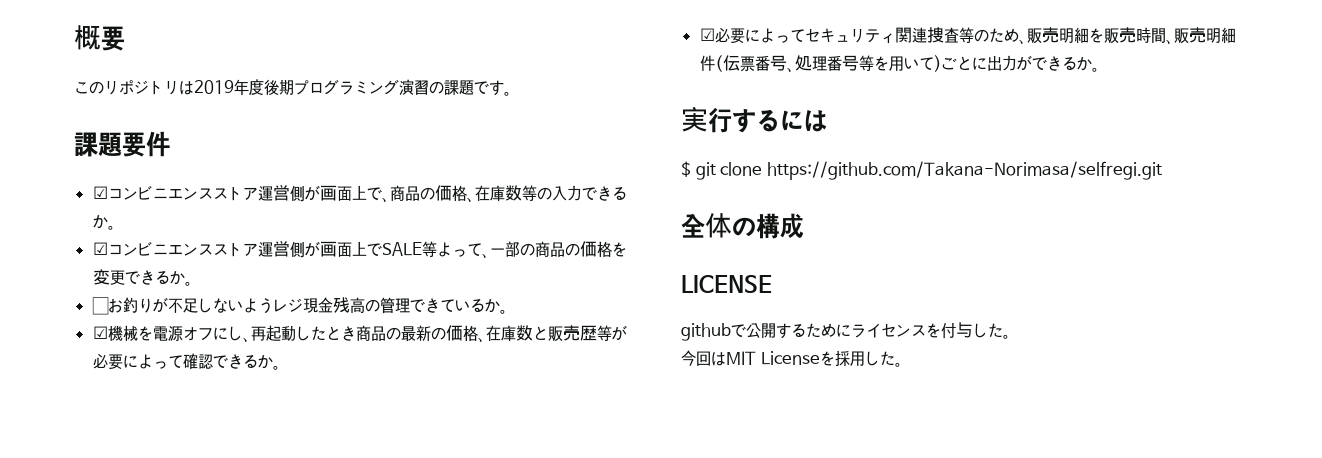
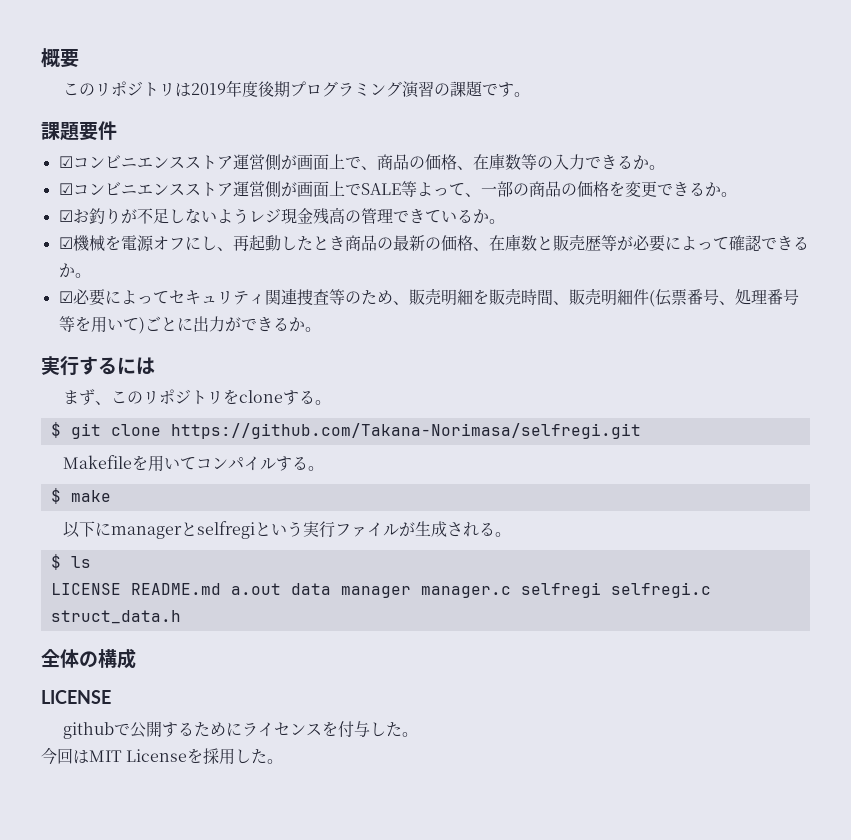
[91,297,109,315] ☐ -> [58,210,73,222] ☑
[681,161,1162,180] $ git clone https://github.com/Takana-Norimasa/selfregi.git -> [62,389,331,405] [50,422,641,439] [62,455,324,472] [50,488,111,504] [62,521,511,539] [50,554,91,570] [50,582,711,598] [50,610,181,624] まず、このリポジトリをcloneする。 // $ git clone https://github.com/Takana-Norimasa/selfregi.git // Makefileを用いてコンパイルする。 // $ make // 以下にmanagerとselfregiという実行ファイルが生成される。 // $ ls // LICENSE README.md a.out data manager manager.c selfregi selfregi.c struct_data.h

